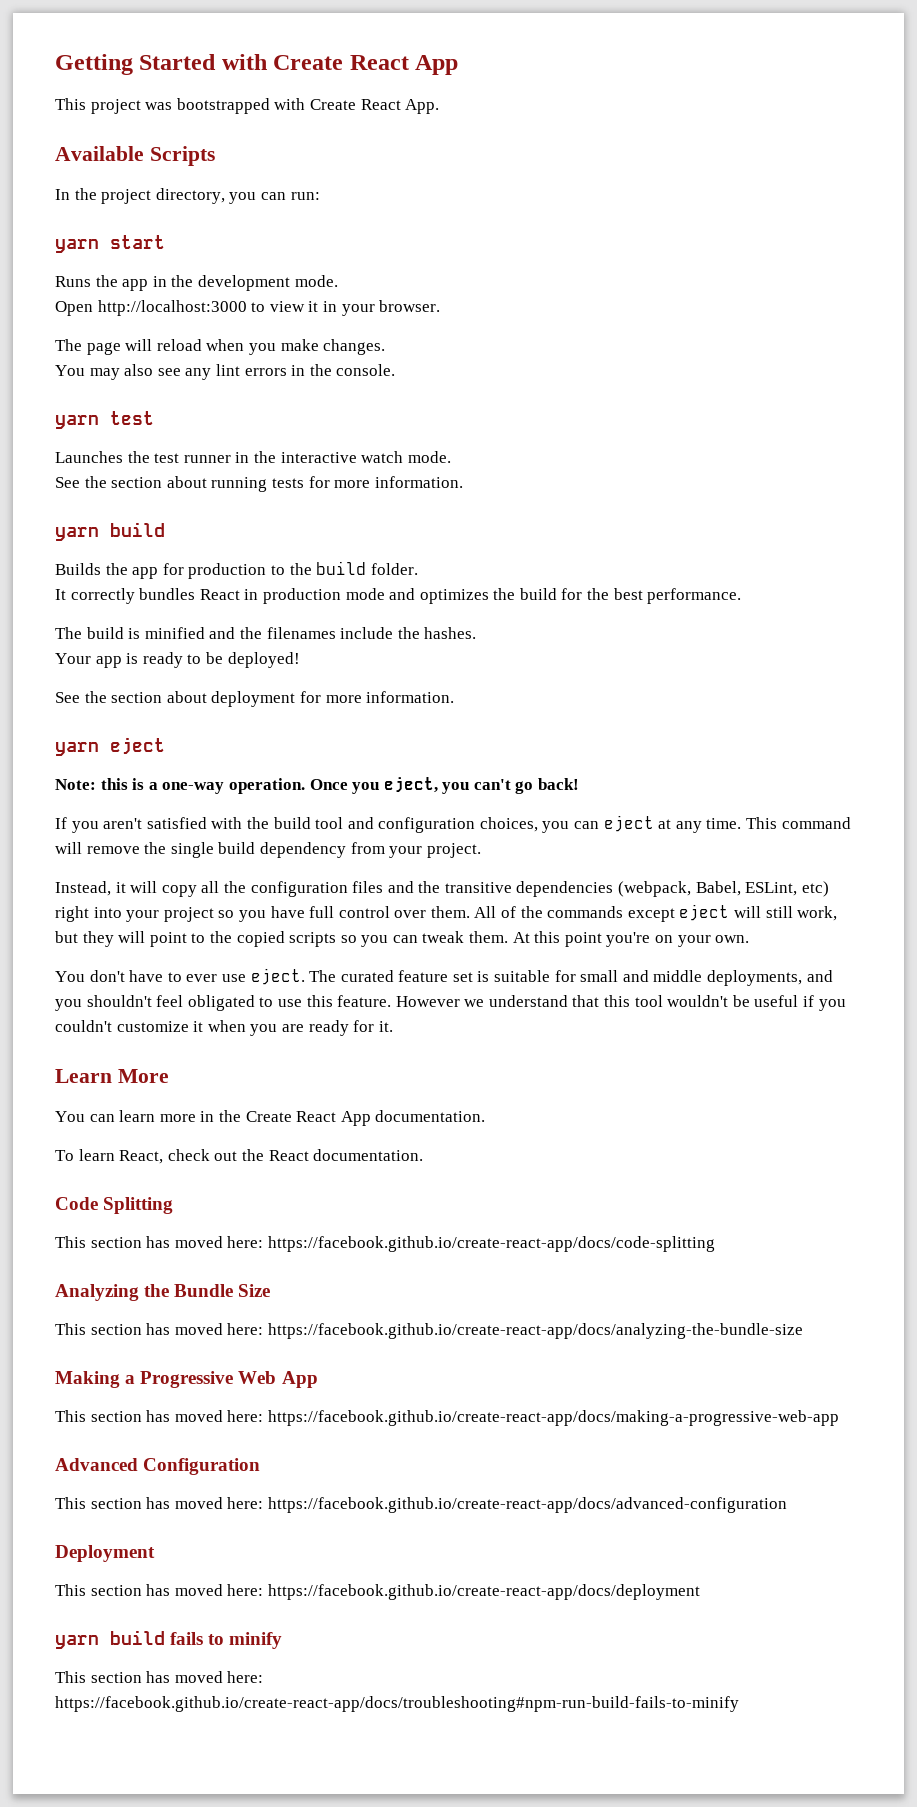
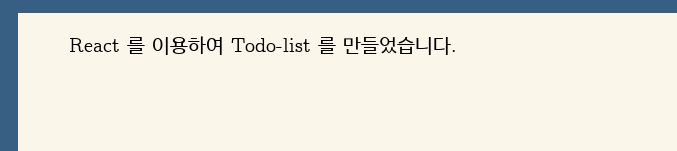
[55,54,459,75] [55,98,440,114] [55,146,215,166] [55,188,320,204] [55,235,165,253] [55,275,338,291] [55,300,441,316] [55,339,386,355] [55,364,396,380] [55,411,154,429] [55,451,451,463] [55,476,463,492] [55,522,165,541] [55,561,418,579] [55,588,742,604] [55,627,477,639] [55,652,300,668] [55,691,455,707] [55,737,165,756] [55,777,580,794] [55,815,851,833] [55,842,481,858] [55,881,829,897] [55,904,838,922] [55,931,750,947] [55,968,833,986] [55,995,846,1011] [55,1020,393,1036] [55,1069,169,1083] [55,1110,486,1126] [55,1149,424,1164] [55,1197,174,1214] [55,1236,715,1252] [55,1284,271,1301] [55,1323,803,1339] [55,1371,318,1388] [55,1410,839,1426] [55,1458,261,1475] [55,1497,787,1513] [55,1545,155,1562] [55,1584,700,1600] [55,1630,283,1649] [55,1671,264,1683] [55,1696,739,1712] Getting Started with Create React App // This project was bootstrapped with Create React App. // Available Scripts // In the project directory, you can run: // yarn start // Runs the app in the development mode. // Open http://localhost:3000 to view it in your browser. // The page will reload when you make changes. // You may also see any lint errors in the console. // yarn test // Launches the test runner in the interactive watch mode. // See the section about running tests for more information. // yarn build // Builds the app for production to the build folder. // It correctly bundles React in production mode and optimizes the build for the best performance. // The build is minified and the filenames include the hashes. // Your app is ready to be deployed! // See the section about deployment for more information. // yarn eject // Note: this is a one-way operation. Once you eject, you can't go back! // If you aren't satisfied with the build tool and configuration choices, you can eject at any time. This command will remove the single build dependency from your project. // Instead, it will copy all the configuration files and the transitive dependencies (webpack, Babel, ESLint, etc) right into your project so you have full control over them. All of the commands except eject will still work, but they will point to the copied scripts so you can tweak them. At this point you're on your own. // You don't have to ever use eject. The curated feature set is suitable for small and middle deployments, and you shouldn't feel obligated to use this feature. However we understand that this tool wouldn't be useful if you couldn't customize it when you are ready for it. // Learn More // You can learn more in the Create React App documentation. // To learn React, check out the React documentation. // Code Splitting // This section has moved here: https://facebook.github.io/create-react-app/docs/code-splitting // Analyzing the Bundle Size // This section has moved here: https://facebook.github.io/create-react-app/docs/analyzing-the-bundle-size // Making a Progressive Web App // This section has moved here: https://facebook.github.io/create-react-app/docs/making-a-progressive-web-app // Advanced Configuration // This section has moved here: https://facebook.github.io/create-react-app/docs/advanced-configuration // Deployment // This section has moved here: https://facebook.github.io/create-react-app/docs/deployment // yarn build fails to minify // This section has moved here: https://facebook.github.io/create-react-app/docs/troubleshooting#npm-run-build-fails-to-minify -> [69,36,457,55] React 를 이용하여 Todo-list 를 만들었습니다.

